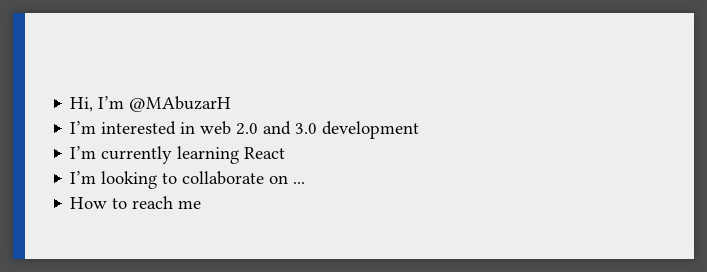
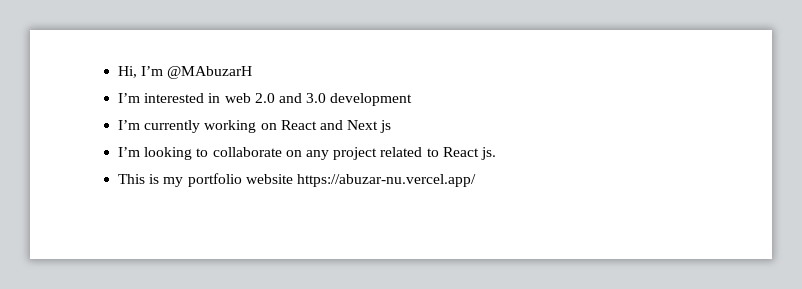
[177,146,286,164] learning React -> [204,120,392,133] working on React and Next js
[293,182,306,184] [70,196,202,209] ... // How to reach me -> [305,147,496,160] [118,173,476,187] any project related to React js. // This is my portfolio website https://abuzar-nu.vercel.app/

